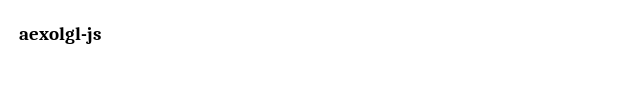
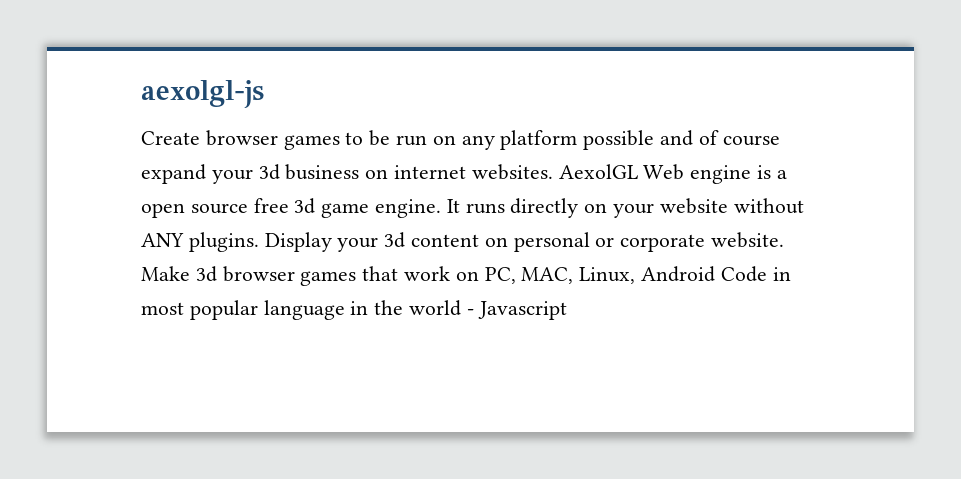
(101, 35) none -> [141,130,780,150] [141,164,787,184] [141,198,804,218] [141,232,785,252] [141,266,791,286] [141,300,567,320] // Create browser games to be run on any platform possible and of course expand your 3d business on internet websites. AexolGL Web engine is a open source free 3d game engine. It runs directly on your website without ANY plugins. Display your 3d content on personal or corporate website. Make 3d browser games that work on PC, MAC, Linux, Android Code in most popular language in the world - Javascript

